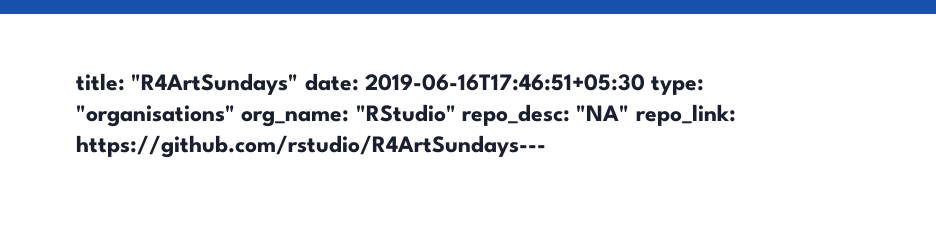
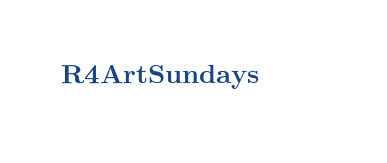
[76,73,705,95] [76,104,736,127] [76,135,546,158] title: "R4ArtSundays" date: 2019-06-16T17:46:51+05:30 type: "organisations" org_name: "RStudio" repo_desc: "NA" repo_link: https://github.com/rstudio/R4ArtSundays--- -> [60,63,260,90] R4ArtSundays

